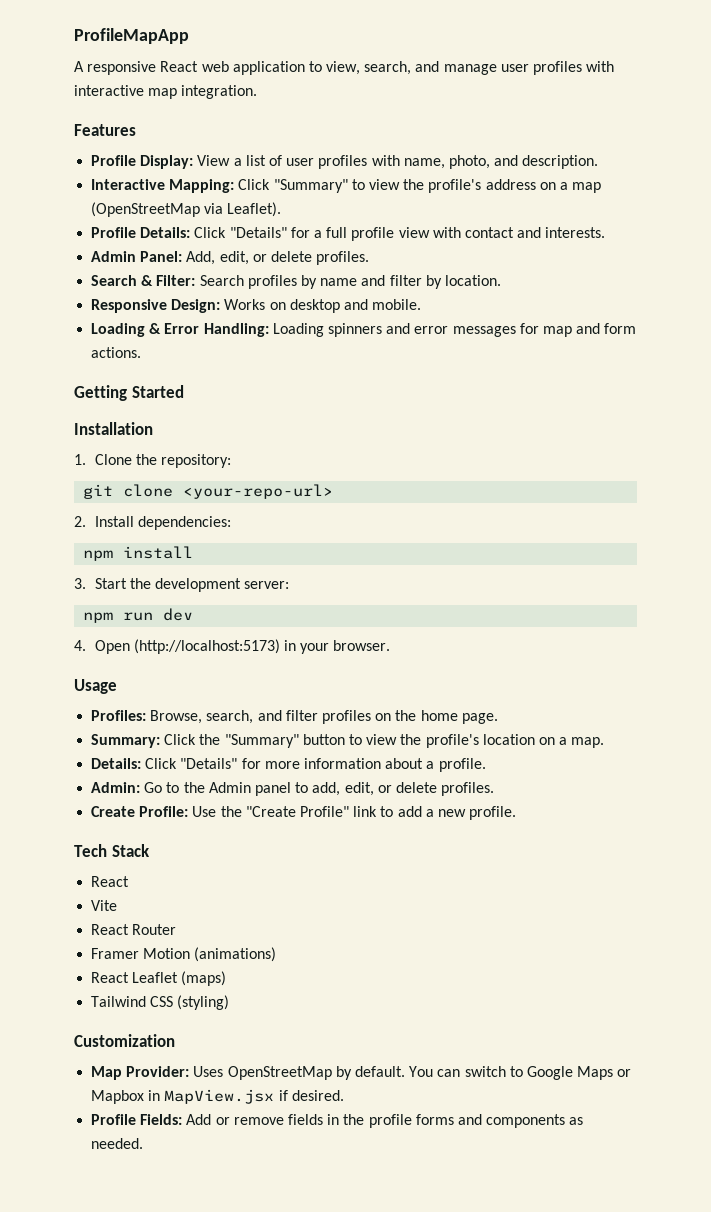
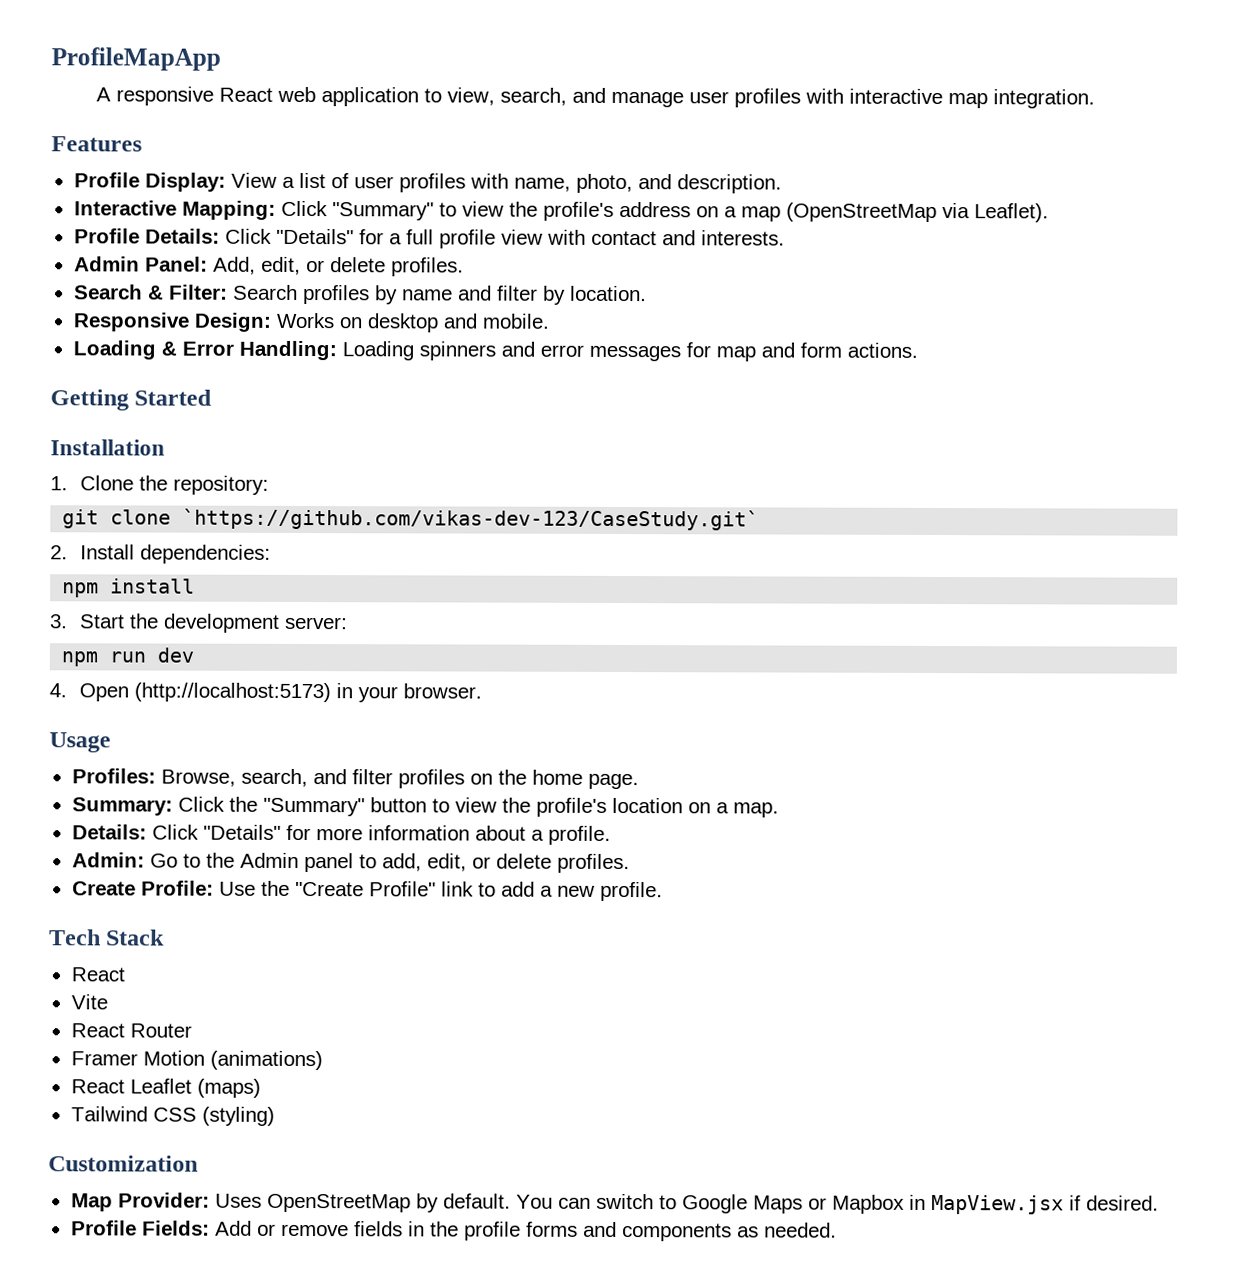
[183,484,334,499] <your-repo-url> -> [182,508,760,531] `https://github.com/vikas-dev-123/CaseStudy.git`

